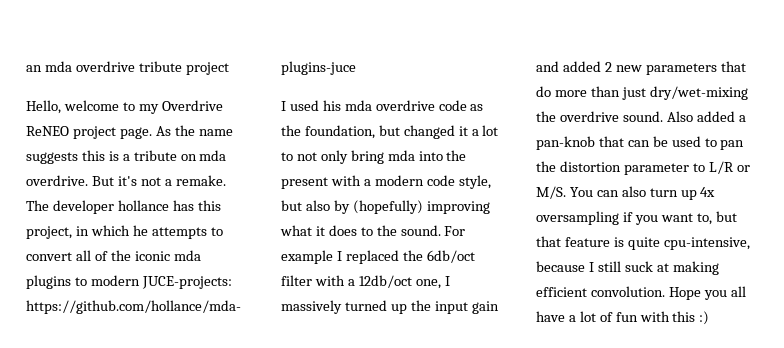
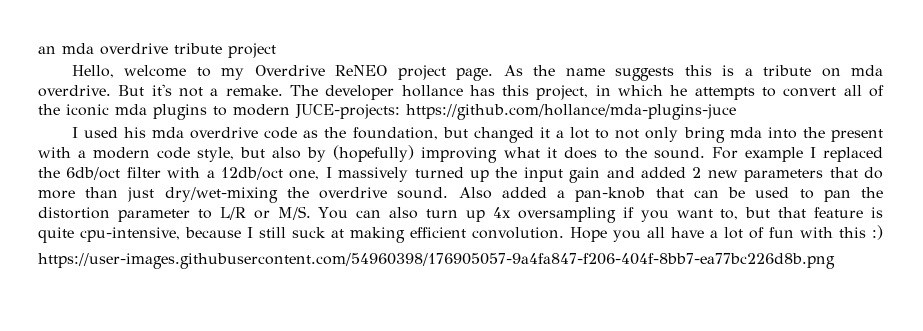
(710, 318) none -> [38,253,835,269] // https://user-images.githubusercontent.com/54960398/176905057-9a4fa847-f206-404f-8bb7-ea77bc226d8b.png

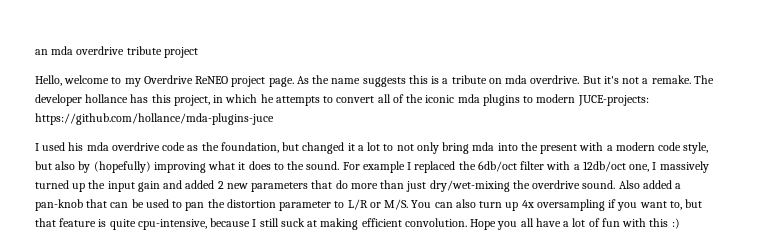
[38,253,835,269] // https://user-images.githubusercontent.com/54960398/176905057-9a4fa847-f206-404f-8bb7-ea77bc226d8b.png -> (680, 223) none

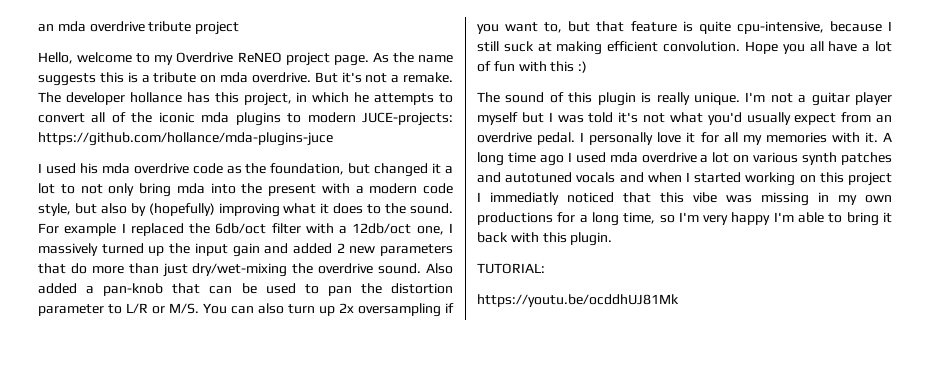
[521,200,534,208] 4x -> [339,303,354,313] 2x
(680, 223) none -> [477,92,892,106] [477,112,892,125] [477,132,892,145] [477,152,892,166] [477,172,892,186] [477,192,892,206] [477,212,893,226] [477,232,613,246] [477,263,545,274] [477,294,679,307] // The sound of this plugin is really unique. I'm not a guitar player myself but I was told it's not what you'd usually expect from an overdrive pedal. I personally love it for all my memories with it. A long time ago I used mda overdrive a lot on various synth patches and autotuned vocals and when I started working on this project I immediatly noticed that this vibe was missing in my own productions for a long time, so I'm very happy I'm able to bring it back with this plugin. // TUTORIAL: // https://youtu.be/ocddhUJ81Mk

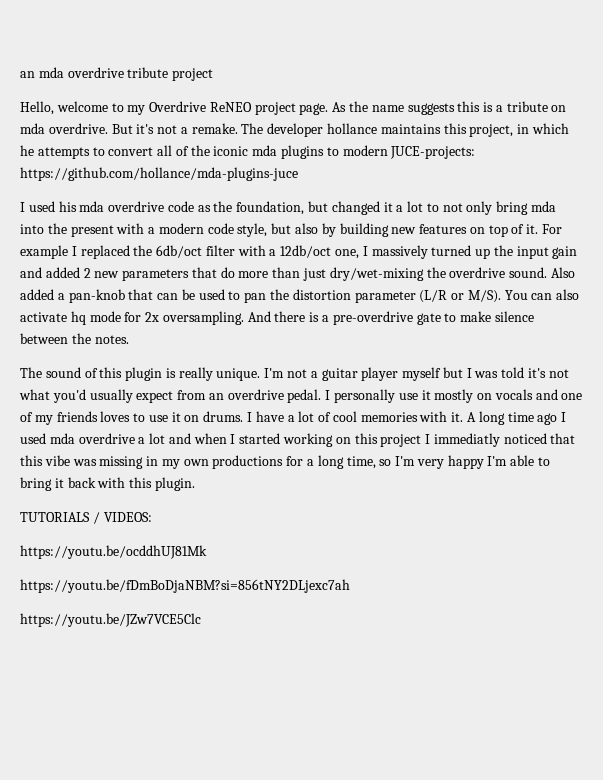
[186,92,210,103] has -> [380,124,441,134] maintains
[148,203,453,217] (hopefully) improving what it does to the sound. -> [339,223,539,237] building new features on top of it.
[108,303,454,317] [477,21,892,34] [477,41,892,55] [477,61,588,73] to L/R or M/S. You can also turn up 2x oversampling if you want to, but that feature is quite cpu-intensive, because I still suck at making efficient convolution. Hope you all have a lot of fun with this :) -> [419,289,580,303] [20,311,534,325] [20,333,129,344] (L/R or M/S). You can also activate hq mode for 2x oversampling. And there is a pre-overdrive gate to make silence between the notes.
[657,132,762,145] love it for all my -> [398,389,583,403] [20,411,357,425] use it mostly on vocals and one of my friends loves to use it on drums. I have a lot of cool
[733,152,892,165] [477,172,616,183] on various synth patches and autotuned vocals -> (166, 438) none
[477,263,545,274] TUTORIAL: -> [20,512,152,524] TUTORIALS / VIDEOS:
(679, 300) none -> [20,579,350,593] [20,613,201,627] // https://youtu.be/fDmBoDjaNBM?si=856tNY2DLjexc7ah // https://youtu.be/JZw7VCE5Clc

